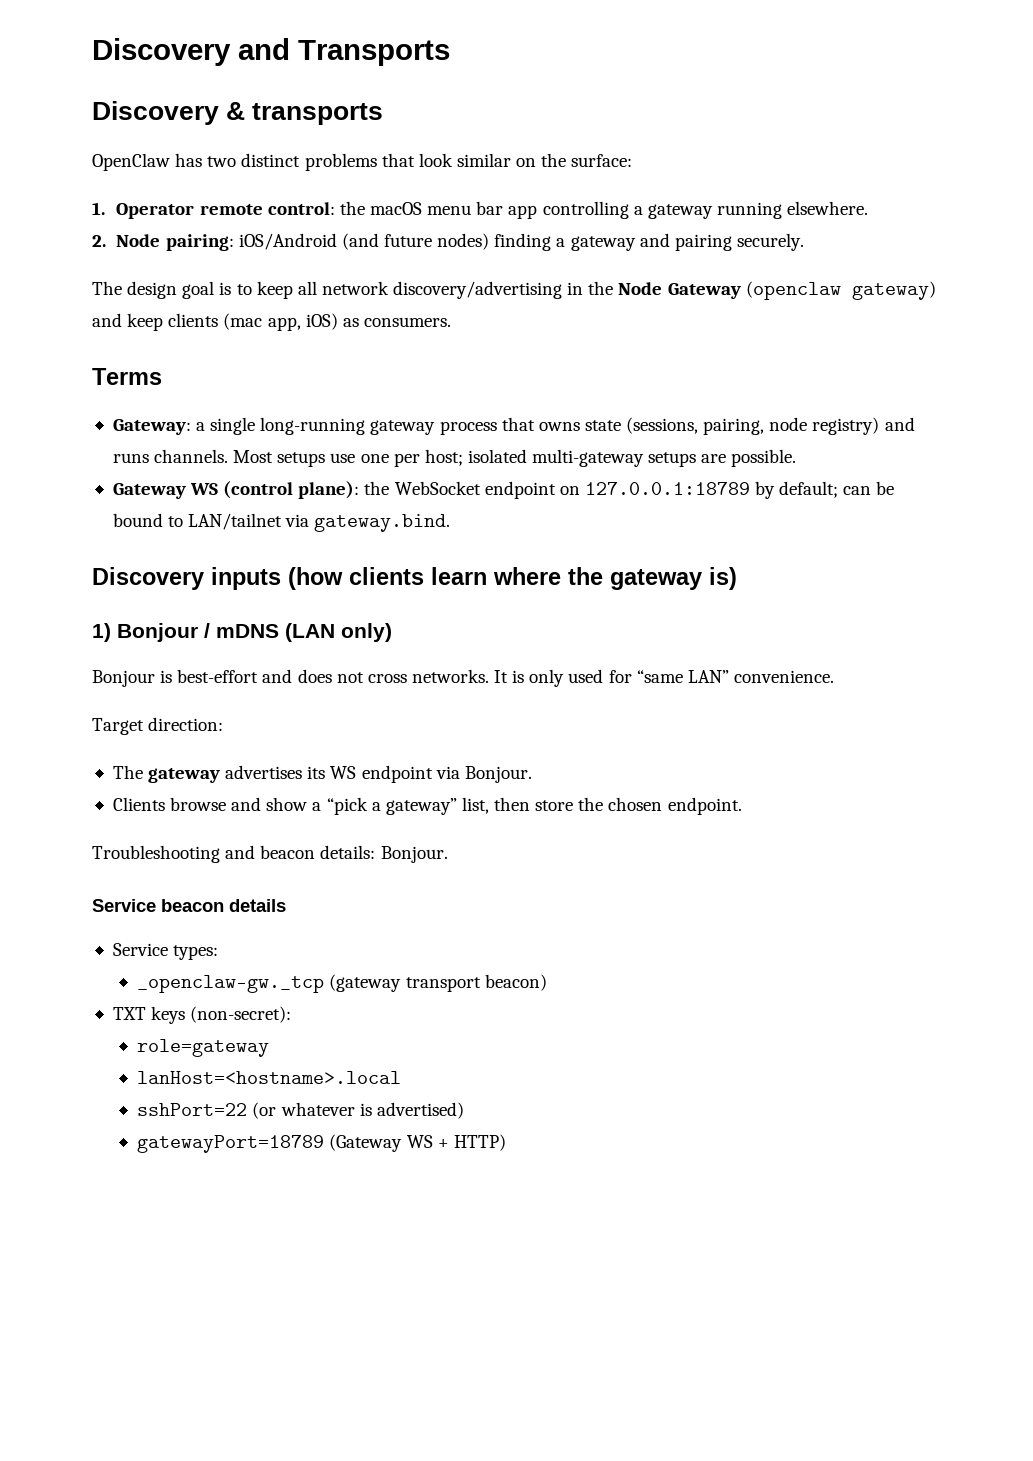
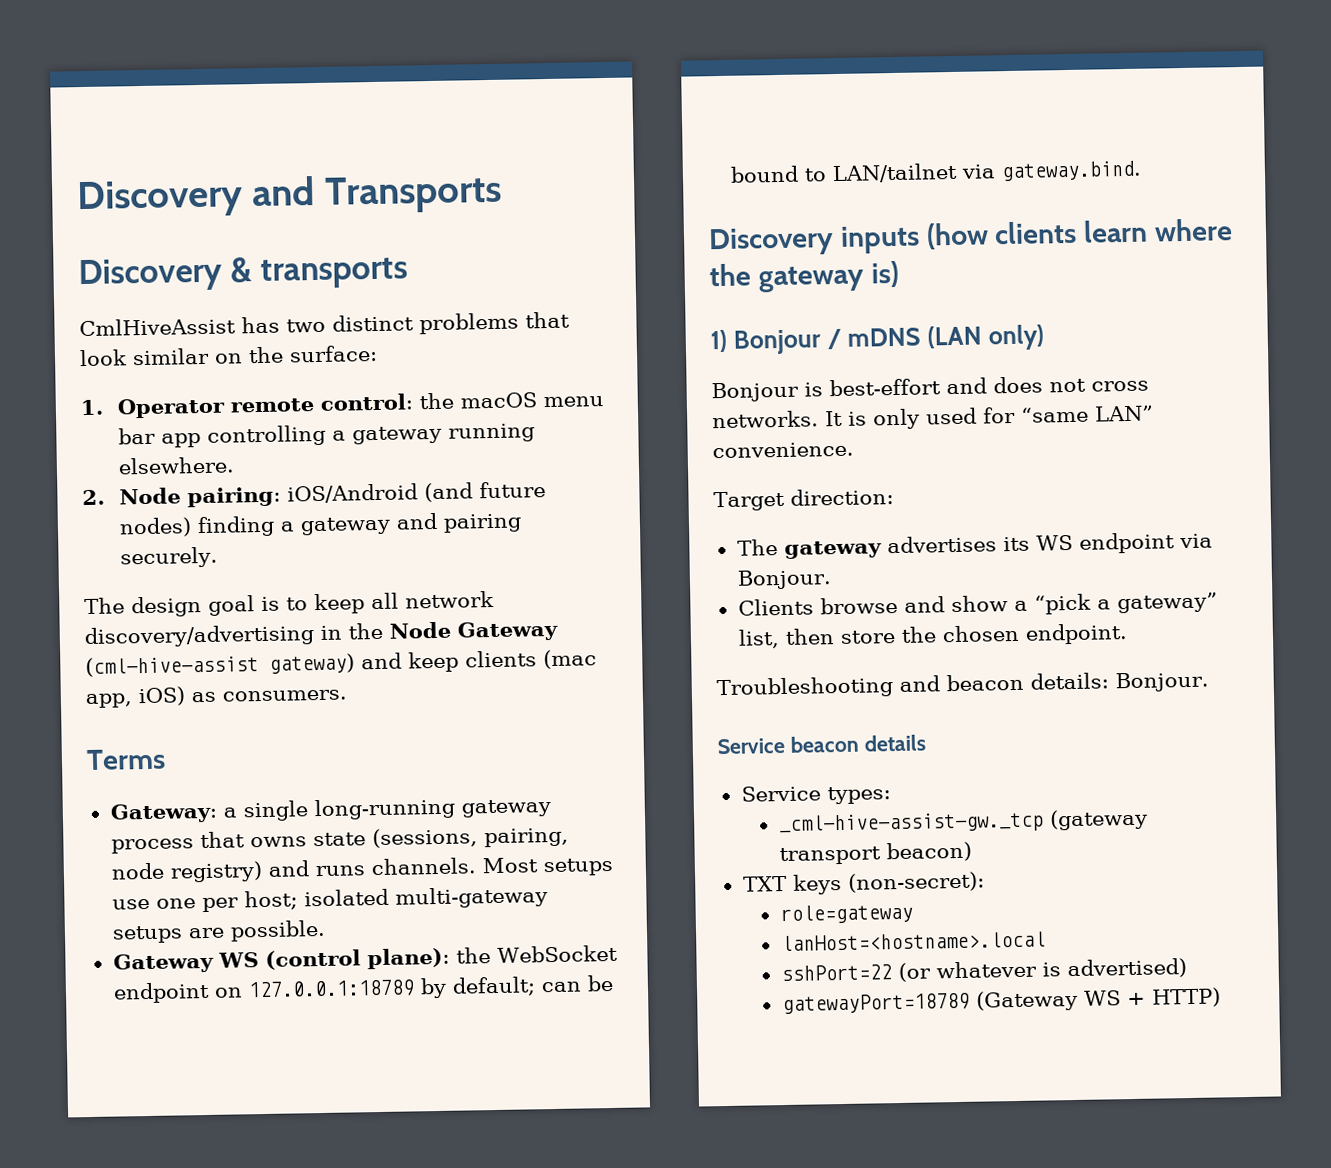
[92,153,170,171] OpenClaw -> [79,317,236,337] CmlHiveAssist
[745,281,841,300] (openclaw -> [85,655,259,678] (cml-hive-assist
[137,975,325,993] _openclaw-gw._tcp -> [778,811,1044,836] _cml-hive-assist-gw._tcp

